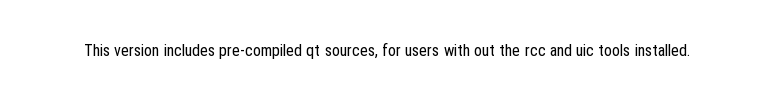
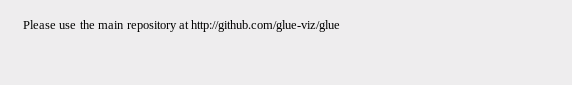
[84,42,690,59] This version includes pre-compiled qt sources, for users with out the rcc and uic tools installed. -> [23,20,341,32] Please use the main repository at http://github.com/glue-viz/glue

